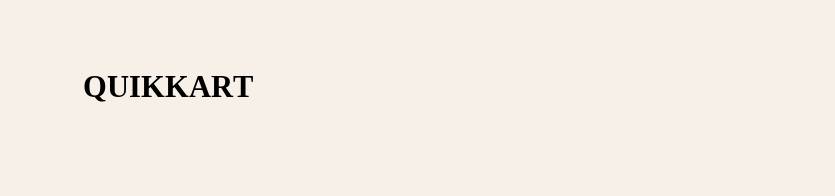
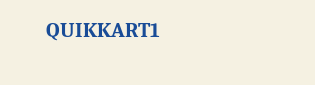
[83,76,253,102] QUIKKART -> [46,23,160,41] QUIKKART1

